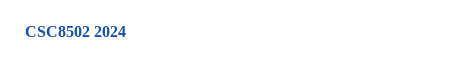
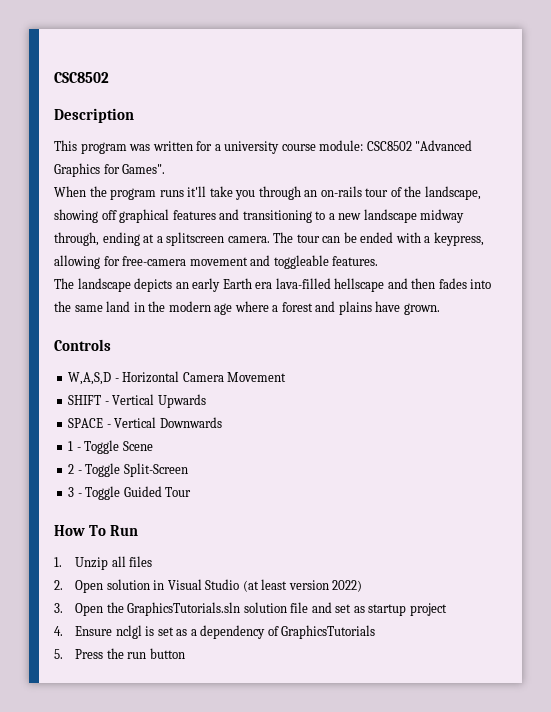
[25,26,127,37] CSC8502 2024 -> [54,72,109,83] [54,108,134,123] [54,140,473,154] [54,163,166,177] [54,186,481,200] [54,209,465,223] [54,232,484,246] [54,255,379,269] [54,278,492,292] [54,301,440,315] [54,339,111,351] [68,371,287,385] [68,394,206,408] [68,417,222,428] [68,440,153,454] [68,463,188,477] [68,486,192,500] [54,525,138,536] [54,556,153,570] [54,579,363,593] [54,602,447,616] [54,625,376,639] [54,648,185,659] CSC8502 // Description // This program was written for a university course module: CSC8502 "Advanced Graphics for Games". // When the program runs it'll take you through an on-rails tour of the landscape, showing off graphical features and transitioning to a new landscape midway through, ending at a splitscreen camera. The tour can be ended with a keypress, allowing for free-camera movement and toggleable features. // The landscape depicts an early Earth era lava-filled hellscape and then fades into the same land in the modern age where a forest and plains have grown. // Controls // W,A,S,D - Horizontal Camera Movement // SHIFT - Vertical Upwards // SPACE - Vertical Downwards // 1 - Toggle Scene // 2 - Toggle Split-Screen // 3 - Toggle Guided Tour // How To Run // 1. Unzip all files // 2. Open solution in Visual Studio (at least version 2022) // 3. Open the GraphicsTutorials.sln solution file and set as startup project // 4. Ensure nclgl is set as a dependency of GraphicsTutorials // 5. Press the run button

